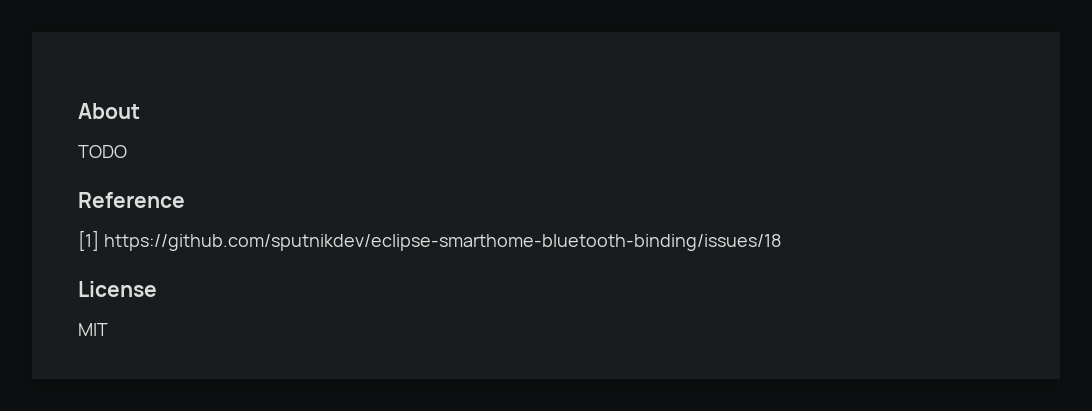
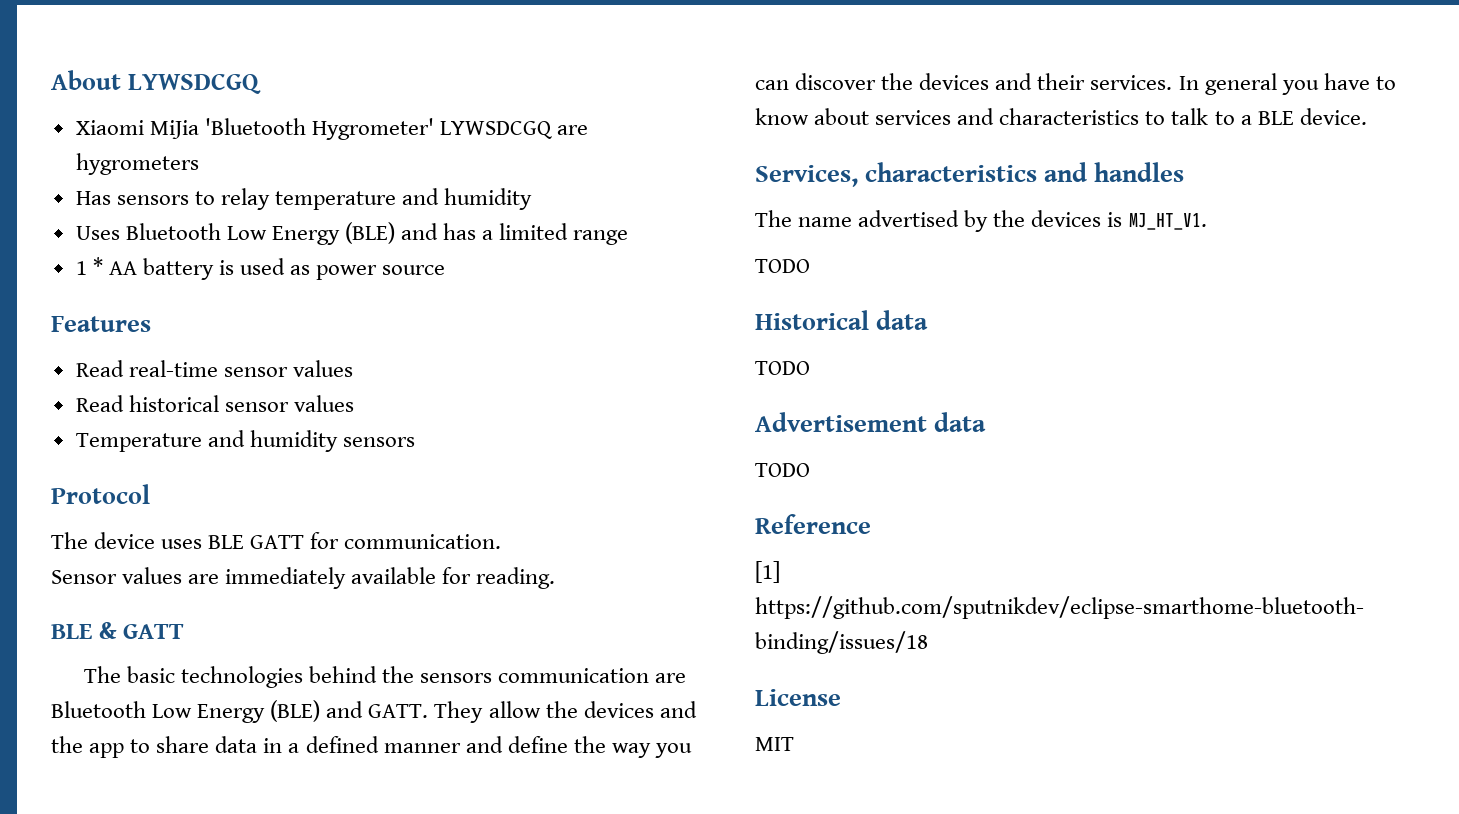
(140, 111) none -> [128,73,262,94] [75,118,589,140] [75,153,199,175] [75,188,533,210] [75,222,629,245] [75,257,446,280] [51,316,151,332] [75,360,353,377] [75,395,354,412] [75,430,415,452] [51,484,150,504] [51,532,502,549] [51,567,556,589] [51,622,185,639] [83,666,687,688] [51,700,697,723] [51,736,692,758] [755,73,1396,95] [755,108,1367,125] [755,162,1185,187] [755,210,1207,232] [755,259,810,273] [755,310,929,330] [755,361,810,375] [755,412,987,432] LYWSDCGQ // Xiaomi MiJia 'Bluetooth Hygrometer' LYWSDCGQ are hygrometers // Has sensors to relay temperature and humidity // Uses Bluetooth Low Energy (BLE) and has a limited range // 1 * AA battery is used as power source // Features // Read real-time sensor values // Read historical sensor values // Temperature and humidity sensors // Protocol // The device uses BLE GATT for communication. // Sensor values are immediately available for reading. // BLE & GATT // The basic technologies behind the sensors communication are Bluetooth Low Energy (BLE) and GATT. They allow the devices and the app to share data in a defined manner and define the way you can discover the devices and their services. In general you have to know about services and characteristics to talk to a BLE device. // Services, characteristics and handles // The name advertised by the devices is MJ_HT_V1. // TODO // Historical data // TODO // Advertisement data

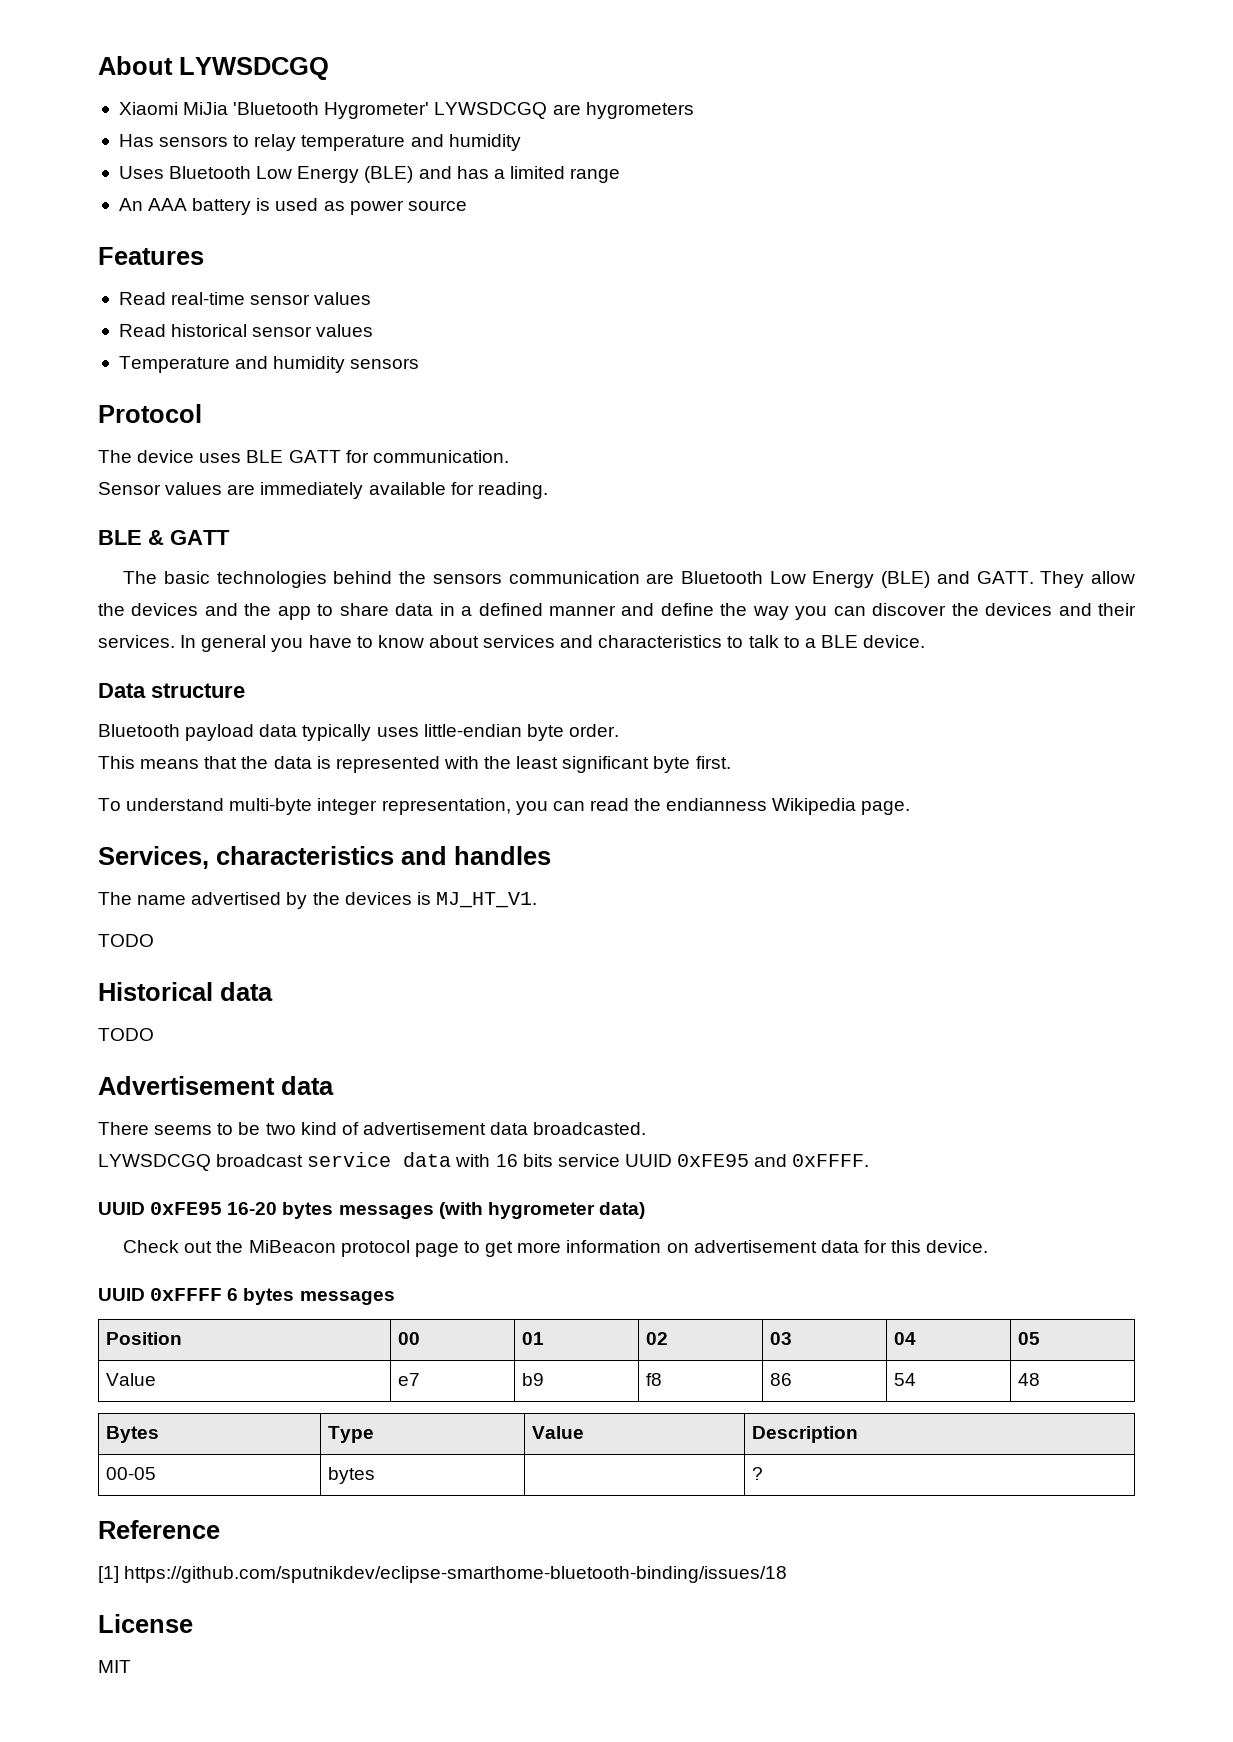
[75,257,137,275] 1 * AA -> [118,198,188,211] An AAA
(1367, 116) none -> [98,683,245,698] [98,724,619,741] [98,756,731,773] [98,798,911,815] // Data structure // Bluetooth payload data typically uses little-endian byte order. // This means that the data is represented with the least significant byte first. // To understand multi-byte integer representation, you can read the endianness Wikipedia page.
[755,463,810,477] TODO -> [98,1122,647,1135] [98,1152,870,1171] [98,1202,645,1219] [123,1240,989,1257] [98,1288,395,1305] [106,1332,183,1345] [398,1332,421,1345] [522,1332,545,1345] [646,1332,669,1345] [770,1332,793,1345] [894,1332,917,1345] [1018,1332,1041,1345] [106,1373,157,1386] [398,1373,421,1386] [522,1373,545,1386] [646,1373,663,1386] [770,1373,793,1386] [894,1373,917,1386] [1018,1373,1041,1386] [106,1426,160,1443] [328,1426,375,1443] [532,1426,585,1439] [752,1426,859,1443] [106,1467,157,1480] [328,1467,376,1484] [752,1467,764,1480] There seems to be two kind of advertisement data broadcasted. // LYWSDCGQ broadcast service data with 16 bits service UUID 0xFE95 and 0xFFFF. // UUID 0xFE95 16-20 bytes messages (with hygrometer data) // Check out the MiBeacon protocol page to get more information on advertisement data for this device. // UUID 0xFFFF 6 bytes messages // Position | 00 | 01 | 02 | 03 | 04 | 05 // Value | e7 | b9 | f8 | 86 | 54 | 48 // Bytes | Type | Value | Description // 00-05 | bytes | | ?

